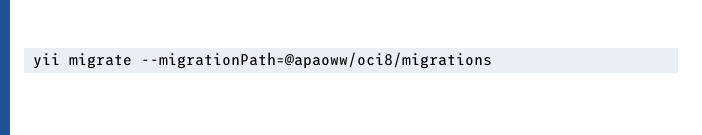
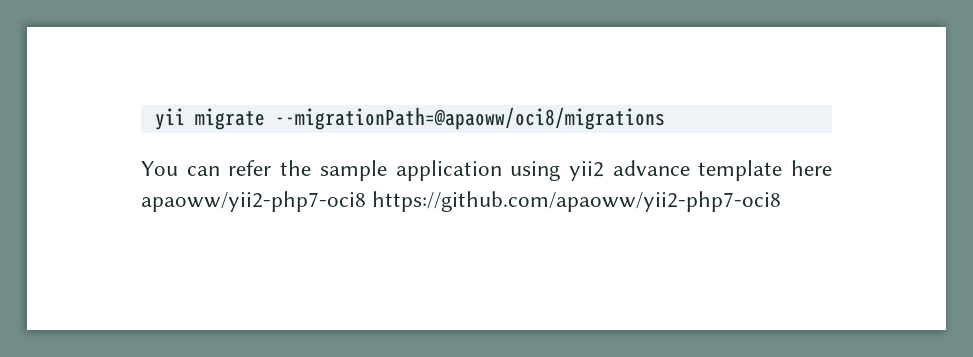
(492, 60) none -> [141,160,832,181] [141,191,782,212] // You can refer the sample application using yii2 advance template here apaoww/yii2-php7-oci8 https://github.com/apaoww/yii2-php7-oci8

